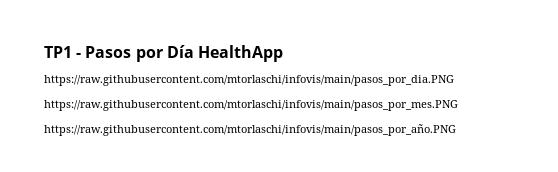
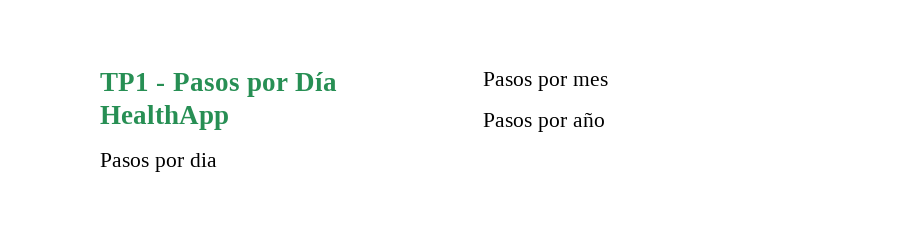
[44,75,454,86] [44,100,458,111] [44,124,456,136] https://raw.githubusercontent.com/mtorlaschi/infovis/main/pasos_por_dia.PNG // https://raw.githubusercontent.com/mtorlaschi/infovis/main/pasos_por_mes.PNG // https://raw.githubusercontent.com/mtorlaschi/infovis/main/pasos_por_año.PNG -> [100,153,217,172] [483,72,608,91] [483,112,605,132] Pasos por dia // Pasos por mes // Pasos por año

